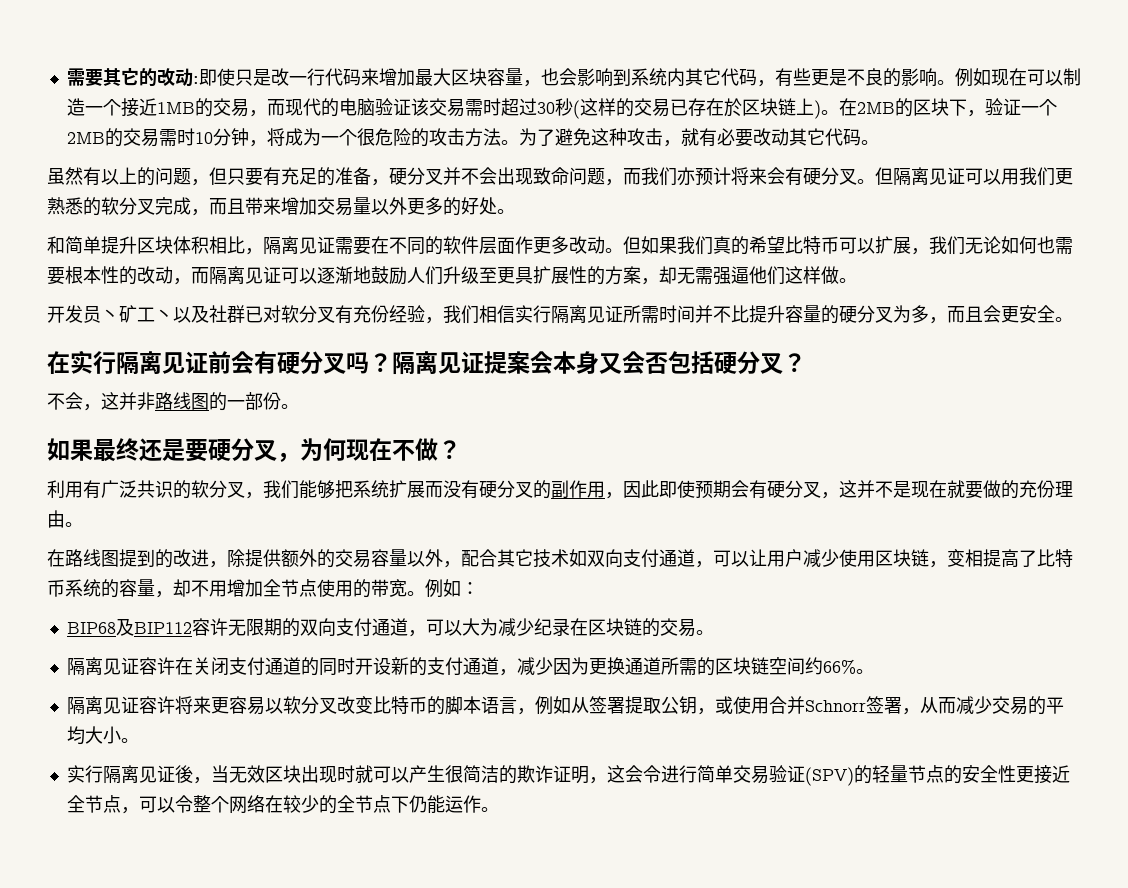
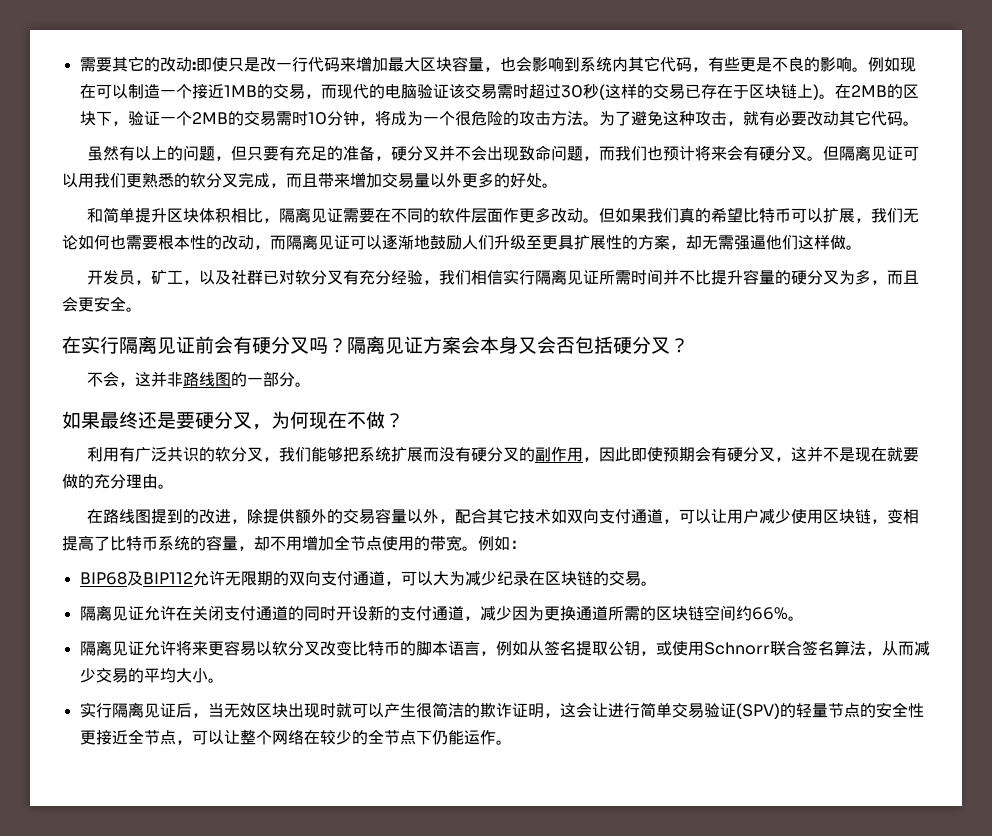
[723,98,742,117] 於 -> [732,85,749,99] 于
[677,167,695,186] 亦 -> [647,146,664,161] 也
[101,305,173,323] 丶矿工丶 -> [135,270,200,285] ，矿工，
[371,305,389,323] 份 -> [375,270,392,285] 分
[484,351,507,374] 提 -> [423,336,442,354] 方
[263,392,281,410] 份 -> [279,372,296,387] 分
[1037,480,1055,498] 份 -> [110,474,126,489] 分
[191,618,210,636] 容 -> [192,571,209,586] 允
[138,657,157,675] 容 -> [143,606,160,621] 允
[138,696,157,714] 容 -> [143,641,160,656] 允
[606,697,625,714] 署 -> [559,641,576,656] 名
[768,696,902,714] 合并Schnorr签署 -> [703,640,866,656] Schnorr联合签名算法
[174,765,193,783] 後 -> [175,703,192,718] 后
[642,765,661,783] 令 -> [591,703,608,717] 让
[174,795,193,813] 令 -> [223,730,240,744] 让

